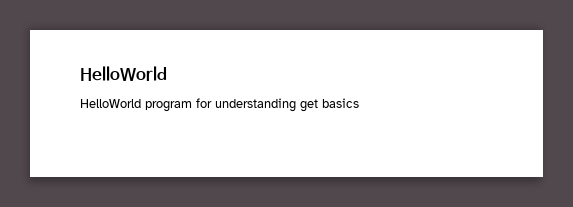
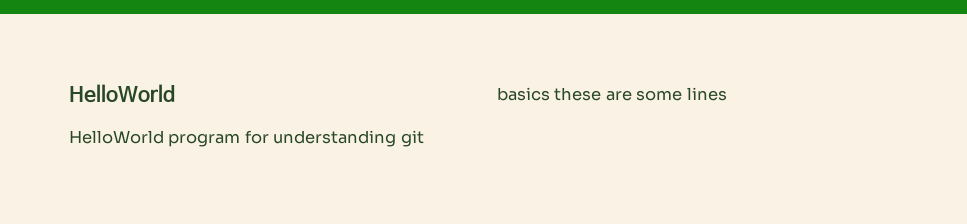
[300,98,359,112] get basics -> [400,130,424,147] [497,87,727,101] git basics these are some lines

